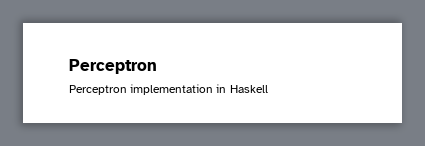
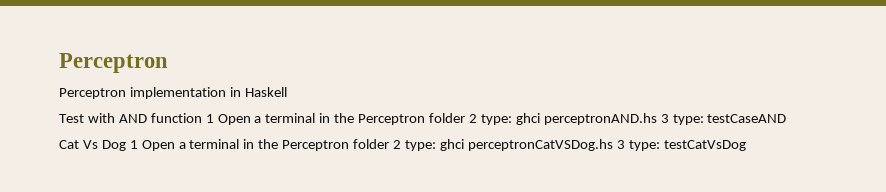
(268, 89) none -> [59,113,787,125] [59,139,746,151] // Test with AND function 1 Open a terminal in the Perceptron folder 2 type: ghci perceptronAND.hs 3 type: testCaseAND // Cat Vs Dog 1 Open a terminal in the Perceptron folder 2 type: ghci perceptronCatVSDog.hs 3 type: testCatVsDog

